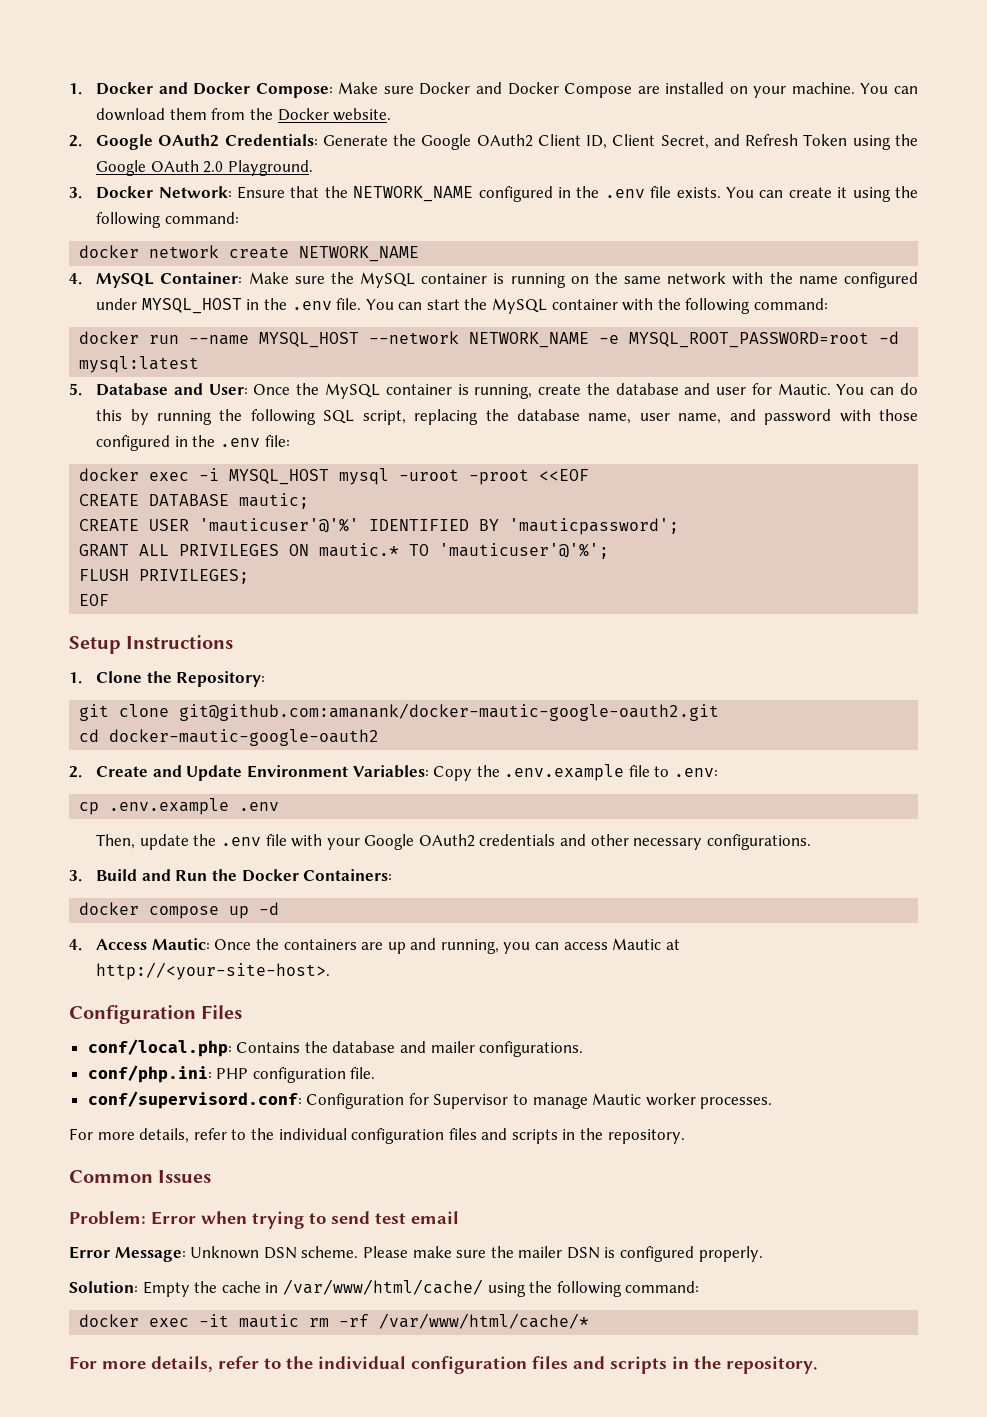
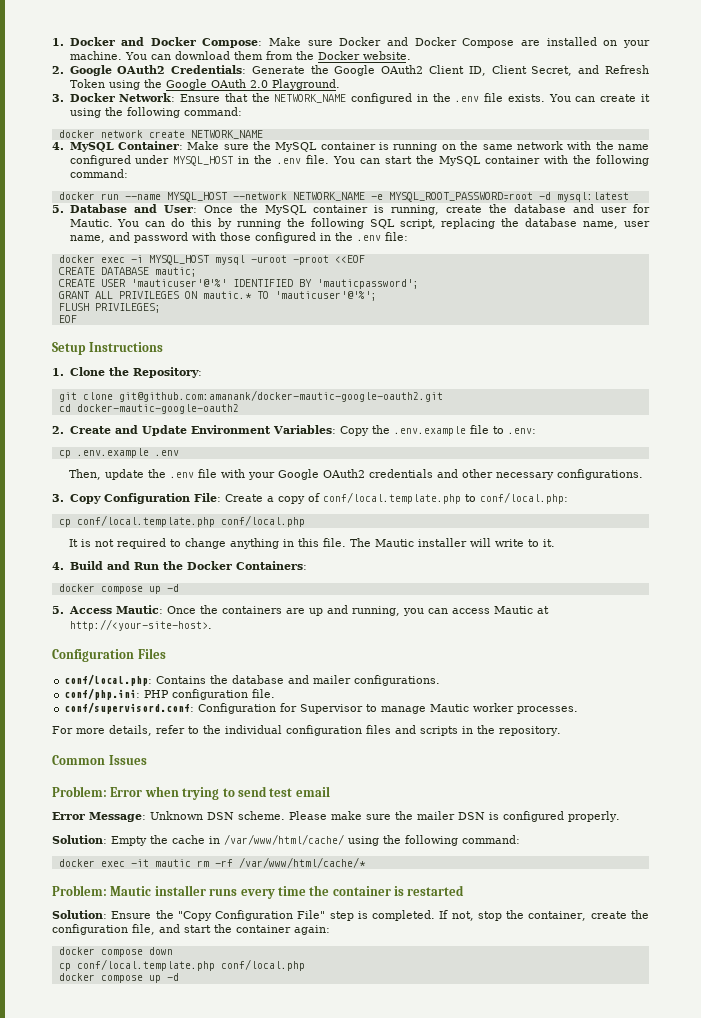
(82, 876) none -> [69,492,568,504] [58,515,305,527] [68,538,555,549] [52,562,64,570] Copy Configuration File: Create a copy of conf/local.template.php to conf/local.php: // cp conf/local.template.php conf/local.php // It is not required to change anything in this file. The Mautic installer will write to it. // 4.
[69,939,82,951] 4. -> [52,606,64,614] 5.
[69,1356,818,1374] For more details, refer to the individual configuration files and scripts in the repository. -> [52,885,465,899] [52,910,650,921] [52,924,330,935] [58,947,173,957] [58,959,305,971] [58,973,179,983] Problem: Mautic installer runs every time the container is restarted // Solution: Ensure the "Copy Configuration File" step is completed. If not, stop the container, create the configuration file, and start the container again: // docker compose down // cp conf/local.template.php conf/local.php // docker compose up -d

